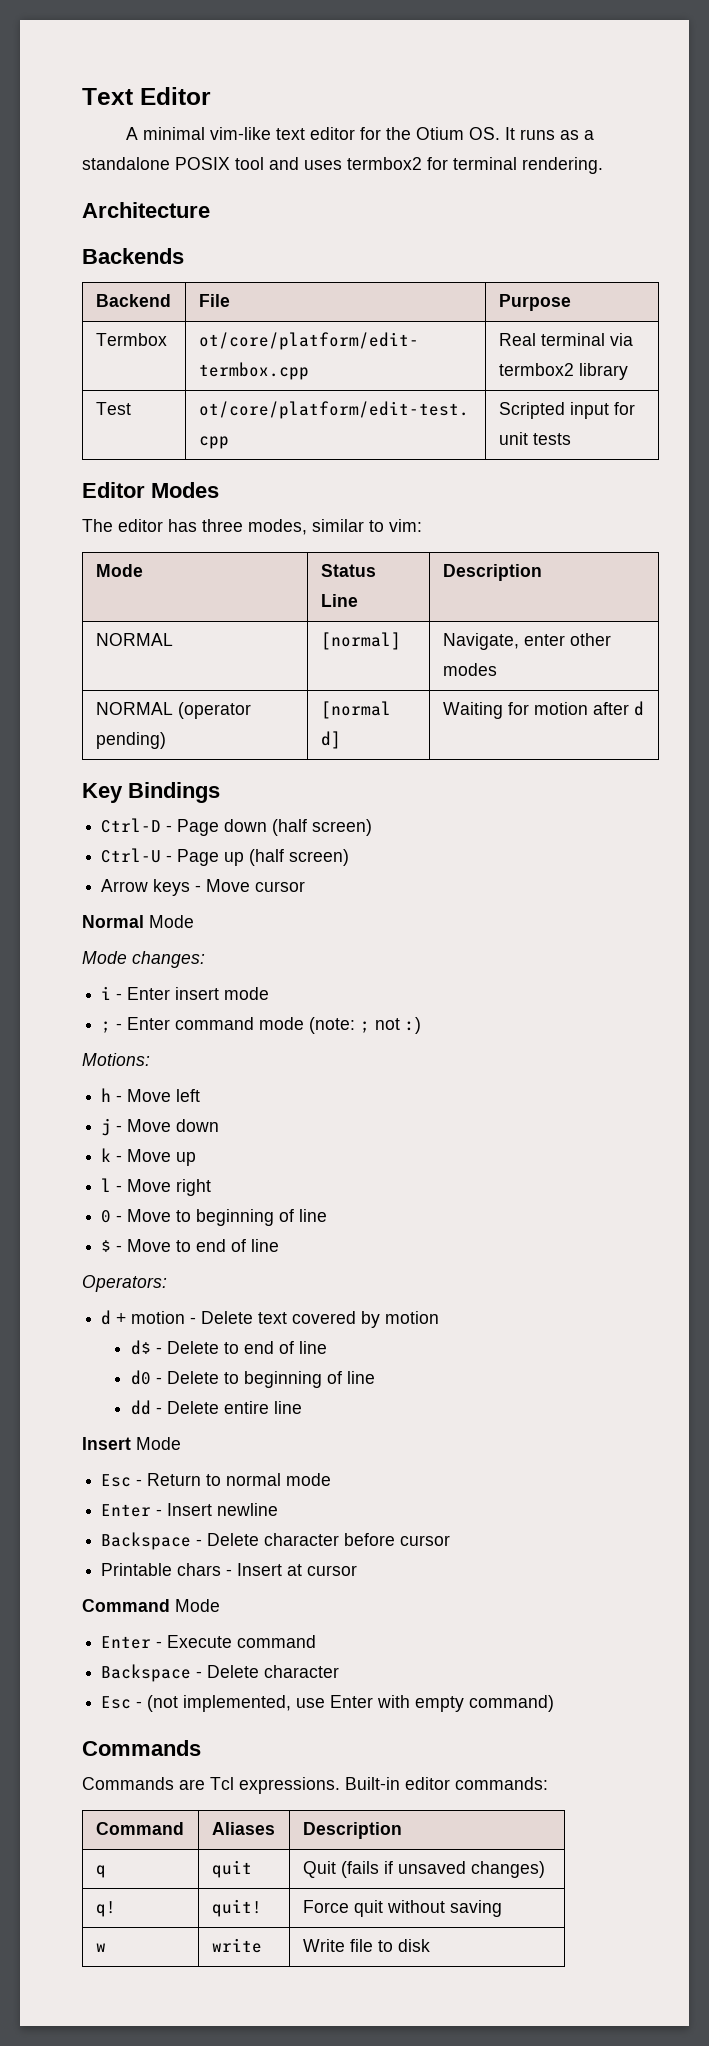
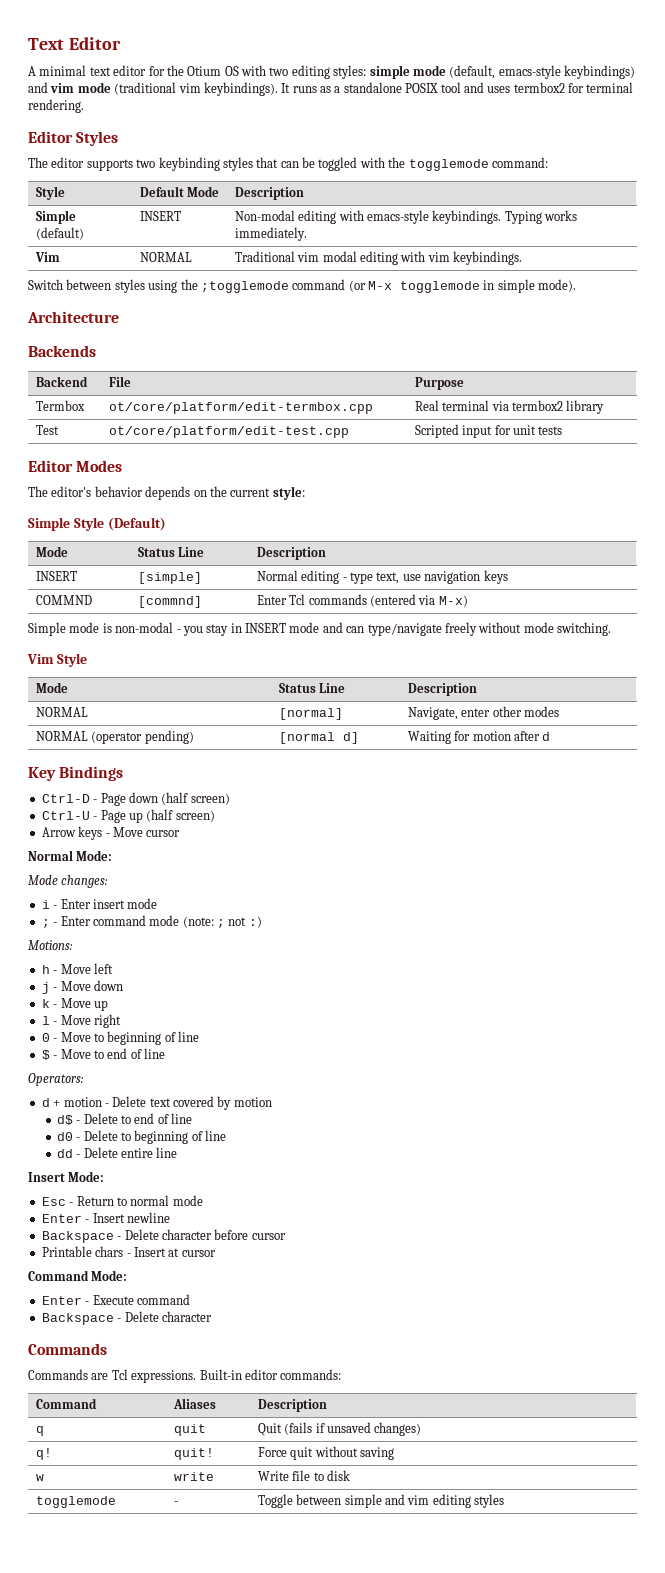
[209,127,271,140] vim-like -> (87, 70) none
[468,127,500,140] OS. -> [224,65,635,79] [28,82,278,96] OS with two editing styles: simple mode (default, emacs-style keybindings) and vim mode (traditional vim keybindings).
(603, 165) none -> [28,131,119,146] [28,157,548,171] [35,186,65,200] [139,186,220,197] [234,187,304,200] [35,210,76,224] [35,227,84,240] [139,211,181,221] [234,210,578,224] [234,227,307,241] [34,252,60,262] [139,252,192,262] [234,251,523,265] [28,279,577,293] // Editor Styles // The editor supports two keybinding styles that can be toggled with the togglemode command: // Style | Default Mode | Description // Simple (default) | INSERT | Non-modal editing with emacs-style keybindings. Typing works immediately. // Vim | NORMAL | Traditional vim modal editing with vim keybindings. // Switch between styles using the ;togglemode command (or M-x togglemode in simple mode).
[118,519,422,535] editor has three modes, similar to vim: -> [51,486,305,500] [28,517,166,531] [35,546,68,557] [137,547,205,557] [256,547,326,560] [35,571,77,581] [137,572,202,584] [256,570,508,584] [35,595,92,605] [137,596,202,608] [256,594,468,607] [28,622,611,636] [27,653,87,667] editor's behavior depends on the current style: // Simple Style (Default) // Mode | Status Line | Description // INSERT | [simple] | Normal editing - type text, use navigation keys // COMMND | [commnd] | Enter Tcl commands (entered via M-x) // Simple mode is non-modal - you stay in INSERT mode and can type/navigate freely without mode switching. // Vim Style
[149,915,194,928] Mode -> [76,850,113,861] Mode:
[136,1437,181,1450] Mode -> [68,1171,105,1182] Mode:
[175,1599,220,1612] Mode -> [91,1270,128,1281] Mode:
[101,1695,555,1712] // Esc - (not implemented, use Enter with empty command) -> (212, 1316) none
(430, 1945) none -> [35,1496,116,1508] [173,1501,178,1505] [257,1494,505,1508] // togglemode | - | Toggle between simple and vim editing styles

